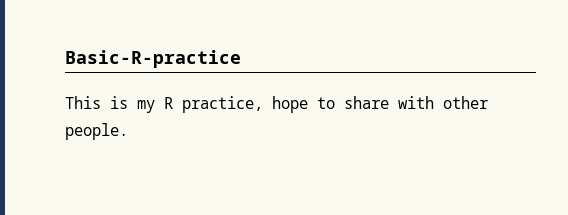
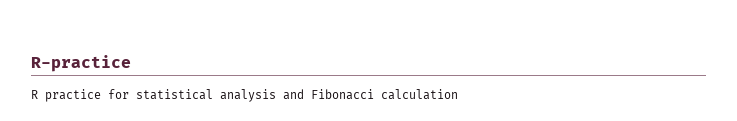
[65,50,241,68] [65,96,488,113] [65,123,128,140] Basic-R-practice // This is my R practice, hope to share with other people. -> [31,55,131,72] [31,89,458,102] R-practice // R practice for statistical analysis and Fibonacci calculation

